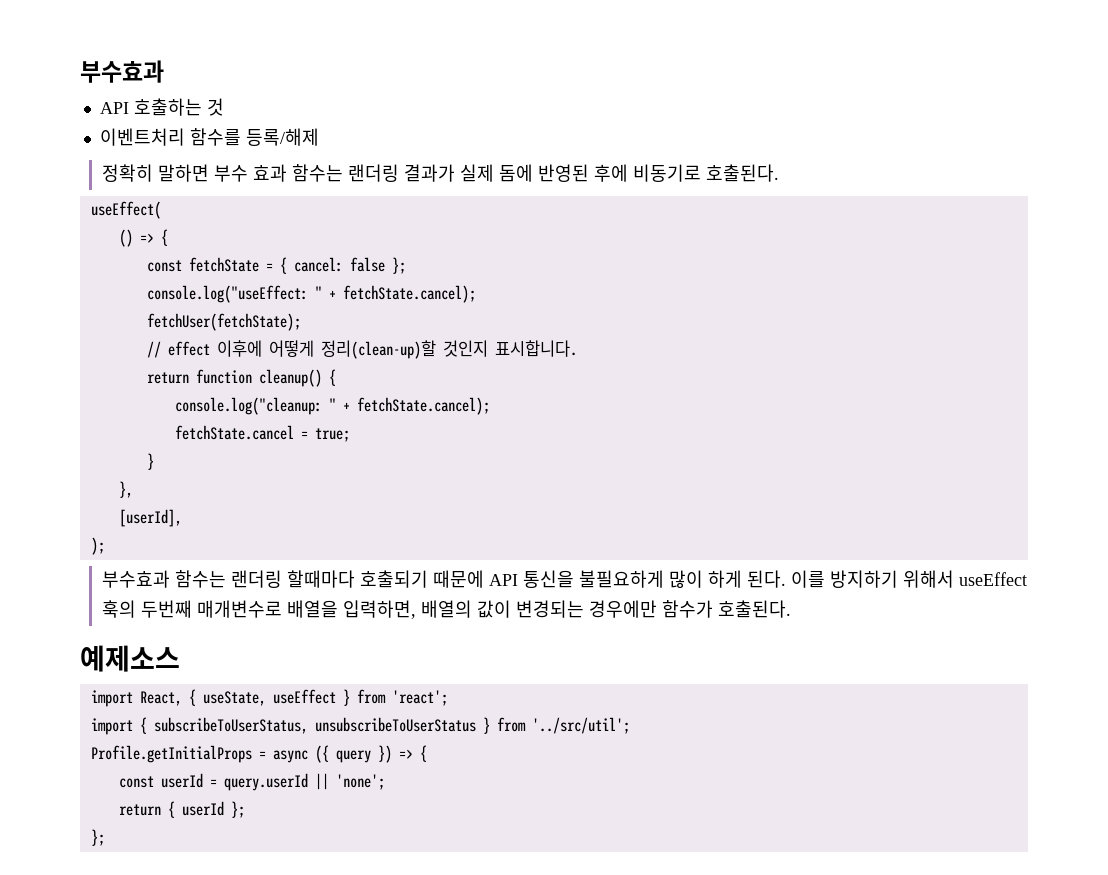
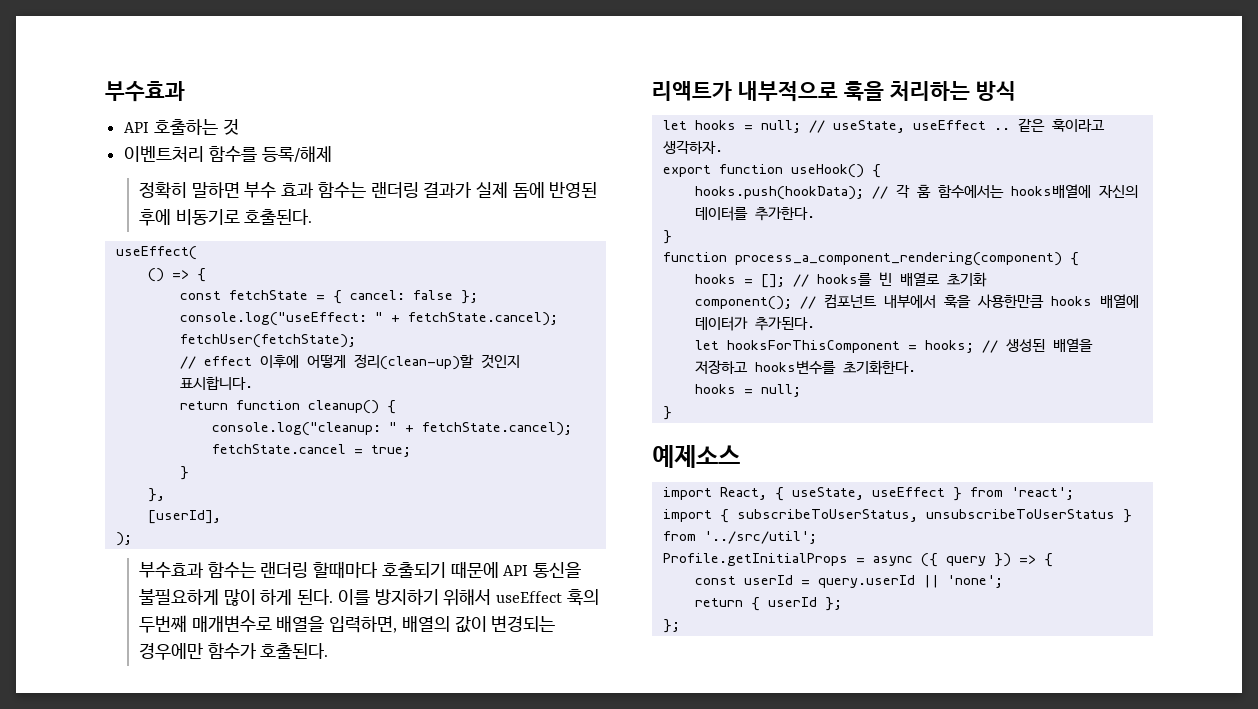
(792, 609) none -> [652,81,1016,102] [662,118,1105,133] [662,140,723,154] [662,164,881,178] [694,184,1138,200] [694,206,815,221] [662,230,672,244] [662,252,1079,266] [694,272,987,288] [694,294,1139,310] [694,316,815,331] [694,338,1093,353] [694,360,916,375] [694,384,801,397] [662,406,672,420] // 리액트가 내부적으로 훅을 처리하는 방식 // let hooks = null; // useState, useEffect .. 같은 훅이라고 생각하자. // export function useHook() { // hooks.push(hookData); // 각 훔 함수에서는 hooks배열에 자신의 데이터를 추가한다. // } // function process_a_component_rendering(component) { // hooks = []; // hooks를 빈 배열로 초기화 // component(); // 컴포넌트 내부에서 훅을 사용한만큼 hooks 배열에 데이터가 추가된다. // let hooksForThisComponent = hooks; // 생성된 배열을 저장하고 hooks변수를 초기화한다. // hooks = null; // }

